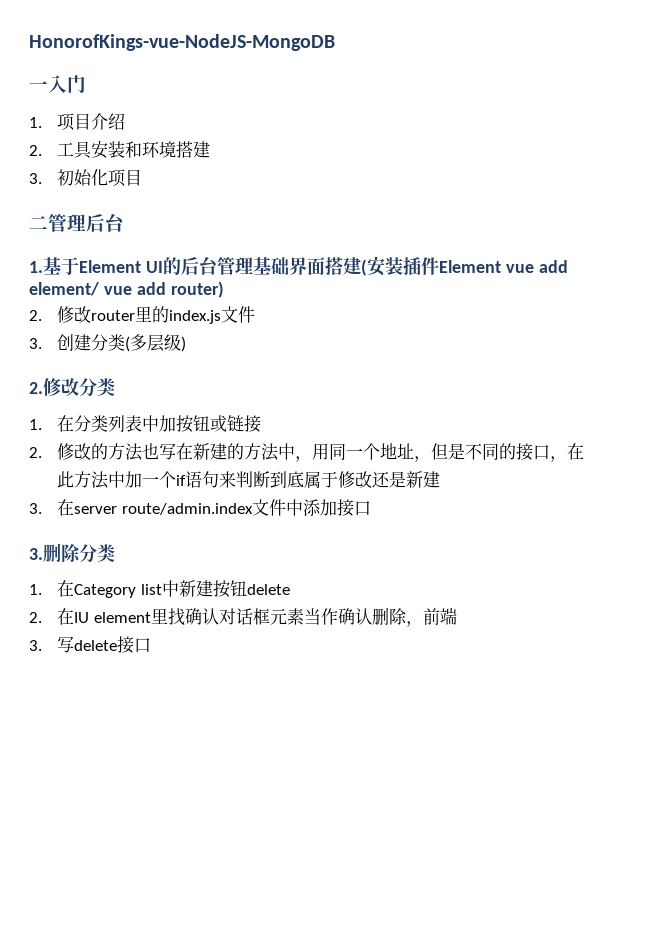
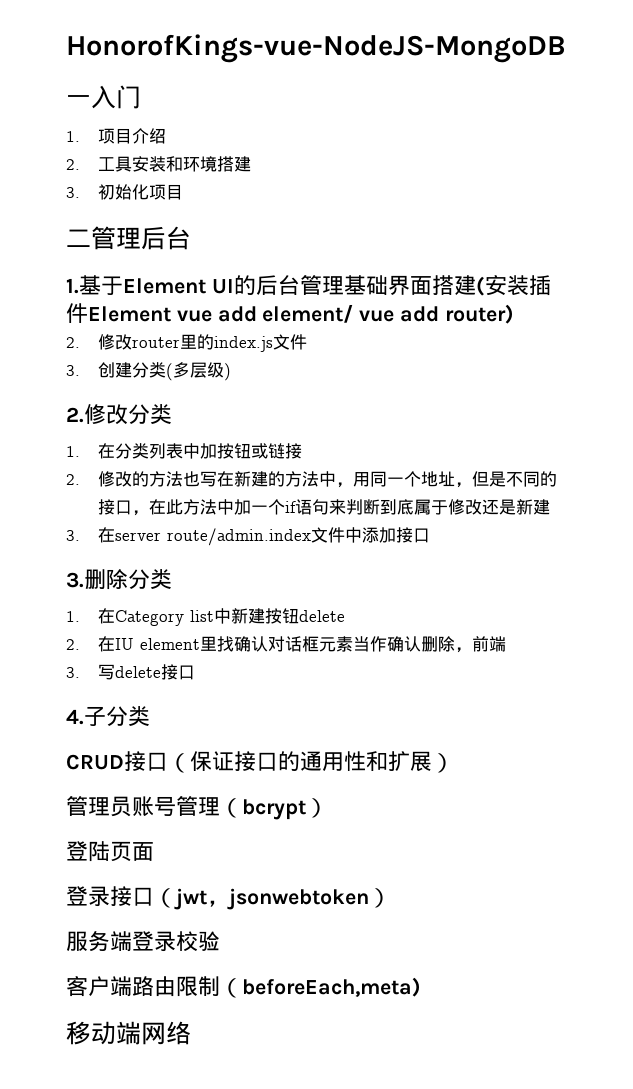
(152, 645) none -> [66,706,150,726] [66,751,454,773] [66,796,328,820] [66,841,154,862] [66,886,391,910] [66,931,220,952] [66,976,421,998] [66,1021,191,1045] // 4.子分类 // CRUD接口（保证接口的通用性和扩展） // 管理员账号管理（bcrypt） // 登陆页面 // 登录接口（jwt，jsonwebtoken） // 服务端登录校验 // 客户端路由限制（beforeEach,meta) // 移动端网络

